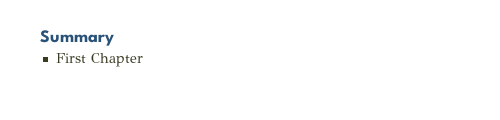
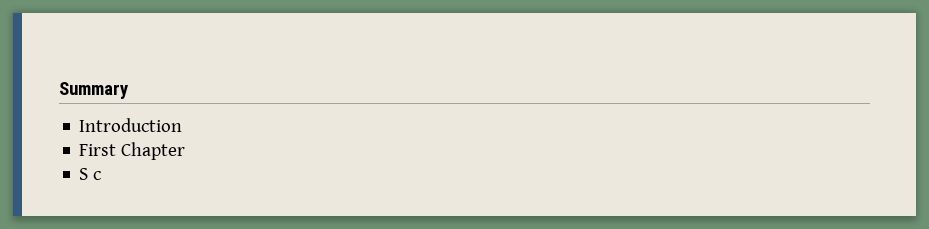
(114, 38) none -> [79,118,183,132] // Introduction
(143, 60) none -> [79,168,102,180] // S c

